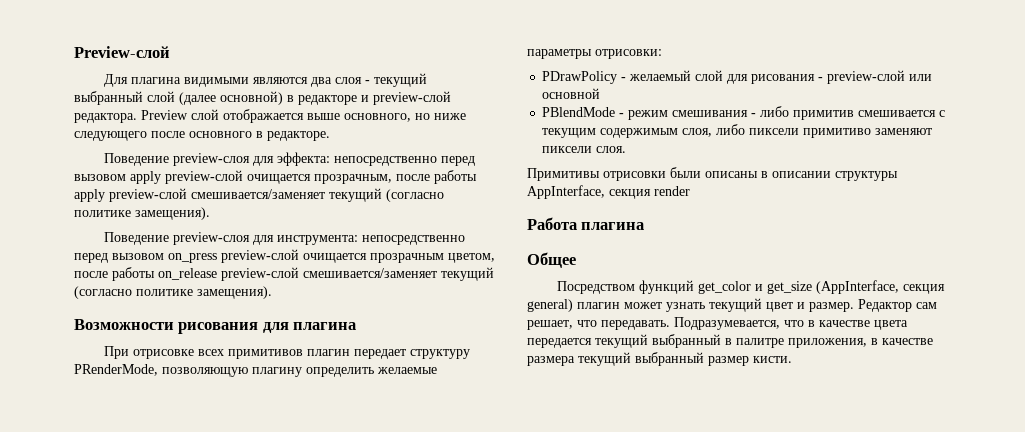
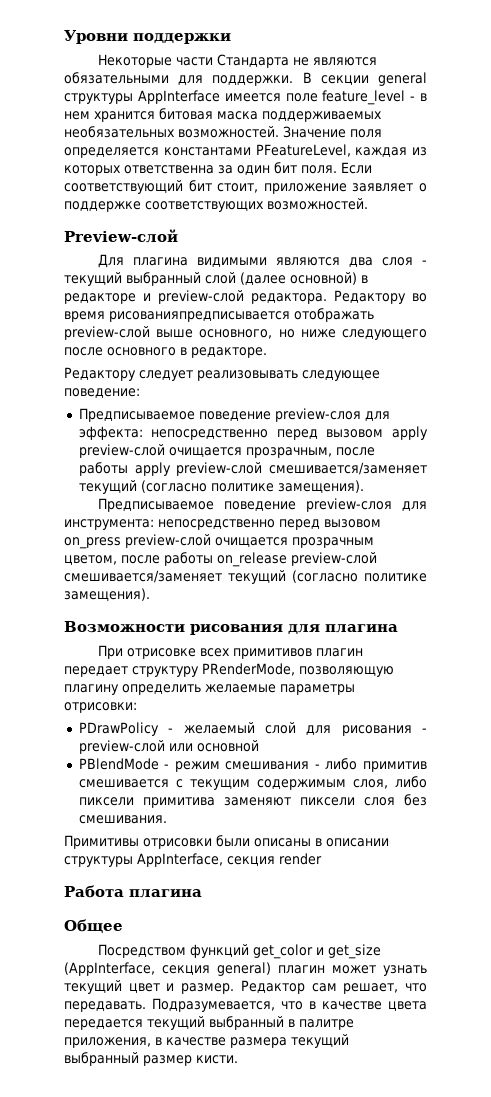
(74, 52) none -> [64,30,231,44] [98,54,378,68] [64,72,427,86] [64,90,427,105] [64,108,382,122] [64,126,382,138] [64,144,427,158] [64,162,372,176] [64,180,427,194] [64,198,368,212] Уровни поддержки // Некоторые части Стандарта не являются обязательными для поддержки. В секции general структуры AppInterface имеется поле feature_level - в нем хранится битовая маска поддерживаемых необязательных возможностей. Значение поля определяется константами PFeatureLevel, каждая из которых ответственна за один бит поля. Если соответствующий бит стоит, приложение заявляет о поддержке соответствующих возможностей. //
[141,109,304,123] Preview слой отображается -> [334,290,427,304] [64,308,374,322] [64,326,150,340] Редактору во время рисованияпредписывается отображать preview-слой
[103,153,169,166] Поведение -> [64,367,380,381] [64,388,140,398] [78,408,271,422] Редактору следует реализовывать следующее поведение: // Предписываемое поведение
[103,232,169,245] Поведение -> [98,498,297,512] Предписываемое поведение
[803,128,872,138] примитиво -> [142,797,215,808] примитива
[596,146,627,153] слоя. -> [363,794,427,806] [78,815,167,824] слоя без смешивания.

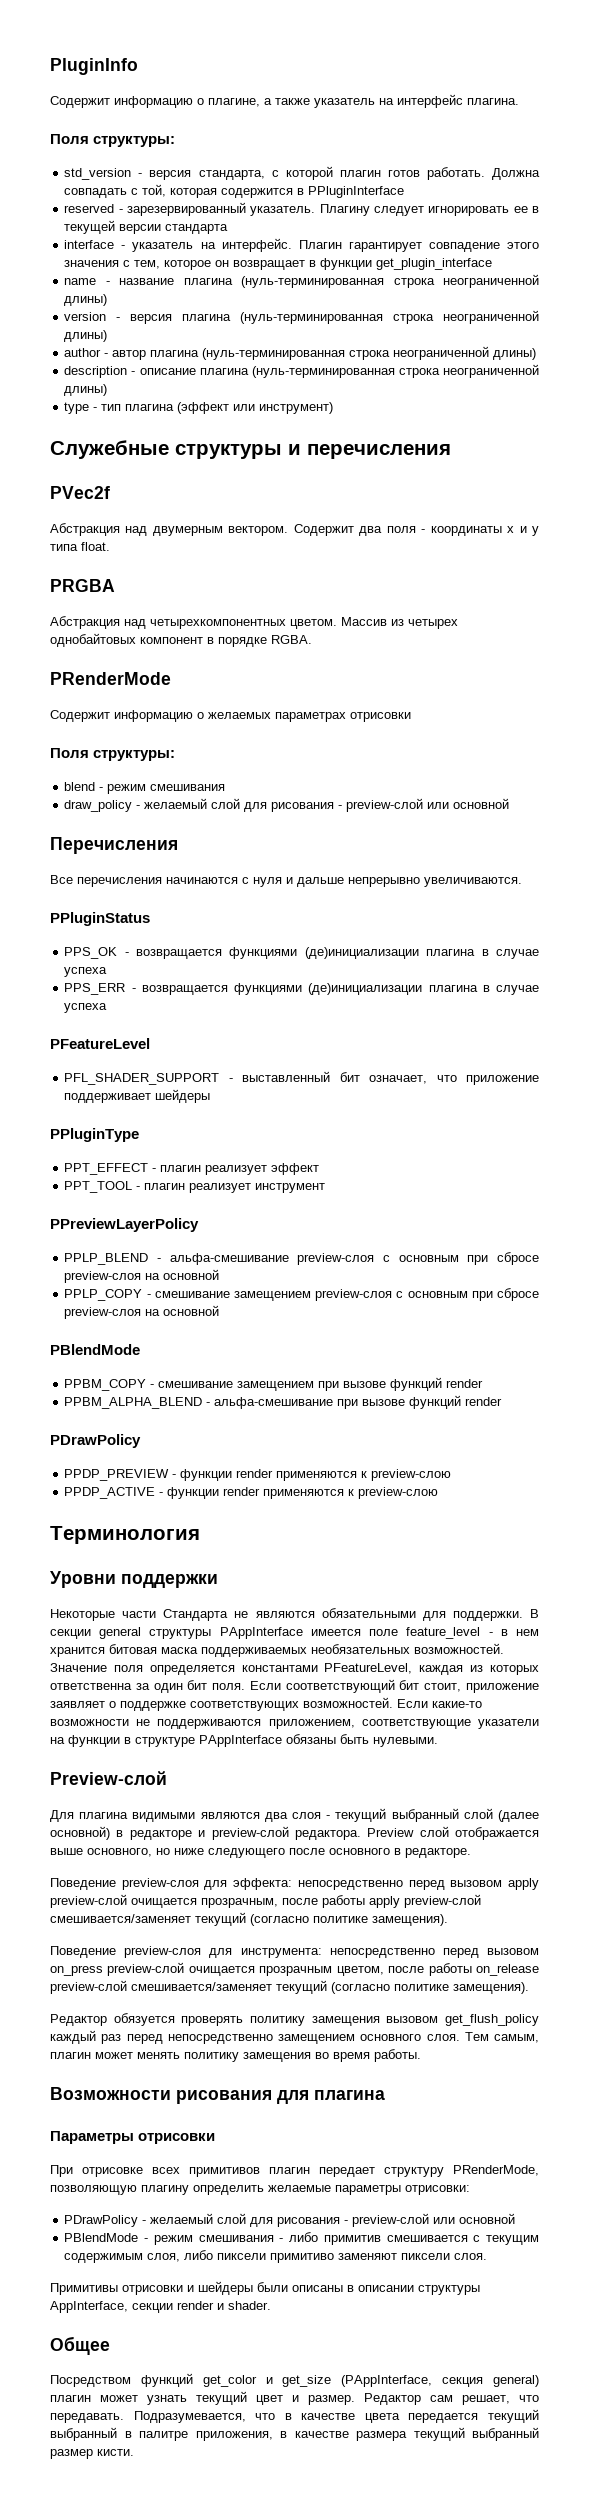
(64, 37) none -> [50,58,138,75] [50,94,519,108] [50,134,176,147] [64,166,540,180] [64,184,405,198] [64,202,539,216] [64,220,229,234] [64,238,539,252] [64,258,493,270] [64,274,539,288] [64,294,108,306] [64,310,539,324] [64,330,108,342] [64,346,537,360] [64,364,539,378] [64,384,108,396] [64,402,334,414] [50,440,451,459] [50,486,110,499] [50,523,539,536] [50,542,110,551] [50,579,115,592] [50,616,458,629] [50,633,312,647] [50,672,171,685] [50,710,411,722] [50,748,176,761] [64,782,226,794] [64,798,510,812] [50,837,178,854] [50,875,522,887] [50,912,150,926] [64,947,539,959] [64,967,108,977] [64,983,539,995] [64,1003,108,1013] [50,1038,150,1049] [64,1071,539,1085] [64,1089,211,1103] [50,1128,139,1142] [64,1163,320,1175] [64,1181,326,1193] [50,1218,199,1232] [64,1252,539,1265] [64,1269,220,1283] [64,1288,539,1301] [64,1305,220,1319] [50,1344,140,1355] [64,1377,484,1391] [64,1395,503,1409] [50,1434,141,1448] [64,1469,452,1481] [64,1487,439,1499] [50,1526,200,1544] PluginInfo // Содержит информацию о плагине, а также указатель на интерфейс плагина. // Поля структуры: // std_version - версия стандарта, с которой плагин готов работать. Должна совпадать с той, которая содержится в PPluginInterface // reserved - зарезервированный указатель. Плагину следует игнорировать ее в текущей версии стандарта // interface - указатель на интерфейс. Плагин гарантирует совпадение этого значения с тем, которое он возвращает в функции get_plugin_interface // name - название плагина (нуль-терминированная строка неограниченной длины) // version - версия плагина (нуль-терминированная строка неограниченной длины) // author - автор плагина (нуль-терминированная строка неограниченной длины) // description - описание плагина (нуль-терминированная строка неограниченной длины) // type - тип плагина (эффект или инструмент) // Служебные структуры и перечисления // PVec2f // Абстракция над двумерным вектором. Содержит два поля - координаты x и у типа float. // PRGBA // Абстракция над четырехкомпонентных цветом. Массив из четырех однобайтовых компонент в порядке RGBA. // PRenderMode // Содержит информацию о желаемых параметрах отрисовки // Поля структуры: // blend - режим смешивания // draw_policy - желаемый слой для рисования - preview-слой или основной // Перечисления // Все перечисления начинаются с нуля и дальше непрерывно увеличиваются. // PPluginStatus // PPS_OK - возвращается функциями (де)инициализации плагина в случае успеха // PPS_ERR - возвращается функциями (де)инициализации плагина в случае успеха // PFeatureLevel // PFL_SHADER_SUPPORT - выставленный бит означает, что приложение поддерживает шейдеры // PPluginType // PPT_EFFECT - плагин реализует эффект // PPT_TOOL - плагин реализует инструмент // PPreviewLayerPolicy // PPLP_BLEND - альфа-смешивание preview-слоя с основным при сбросе preview-слоя на основной // PPLP_COPY - смешивание замещением preview-слоя с основным при сбросе preview-слоя на основной // PBlendMode // PPBM_COPY - смешивание замещением при вызове функций render // PPBM_ALPHA_BLEND - альфа-смешивание при вызове функций render // PDrawPolicy // PPDP_PREVIEW - функции render применяются к preview-слою // PPDP_ACTIVE - функции render применяются к preview-слою // Терминология //
[137,90,220,104] AppInterface -> [219,1627,303,1639] PAppInterface
(368, 204) none -> [397,1699,482,1708] [50,1719,539,1729] [50,1734,438,1747] Если какие-то возможности не поддерживаются приложением, соответствующие указатели на функции в структуре PAppInterface обязаны быть нулевыми.
[334,290,427,304] [64,308,374,322] [64,326,150,340] Редактору во время рисованияпредписывается отображать preview-слой -> [367,1826,539,1840] Preview слой отображается
[64,367,380,381] [64,388,140,398] [78,408,271,422] Редактору следует реализовывать следующее поведение: // Предписываемое поведение -> [50,1878,116,1890] Поведение
[98,498,297,512] Предписываемое поведение -> [50,1946,116,1958] Поведение
(150, 594) none -> [50,2013,539,2026] [50,2030,539,2044] [50,2049,421,2062] // Редактор обязуется проверять политику замещения вызовом get_flush_policy каждый раз перед непосредственно замещением основного слоя. Тем самым, плагин может менять политику замещения во время работы.
(398, 628) none -> [50,2131,216,2144] // Параметры отрисовки
[142,797,215,808] примитива -> [270,2253,335,2263] примитиво
[363,794,427,806] [78,815,167,824] слоя без смешивания. -> [454,2253,488,2260] слоя.
(212, 843) none -> [187,2281,253,2295] и шейдеры
[227,853,322,866] [64,885,202,898] секция render // Работа плагина -> [132,2301,271,2313] секции render и shader.
[64,962,155,976] (AppInterface, -> [341,2375,433,2387] (PAppInterface,

